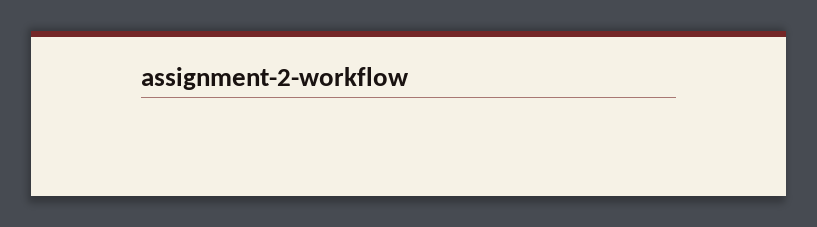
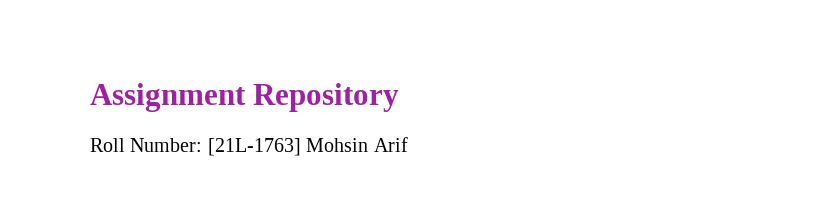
[141,67,409,90] assignment-2-workflow -> [90,83,400,112] [90,137,408,156] Assignment Repository // Roll Number: [21L-1763] Mohsin Arif

